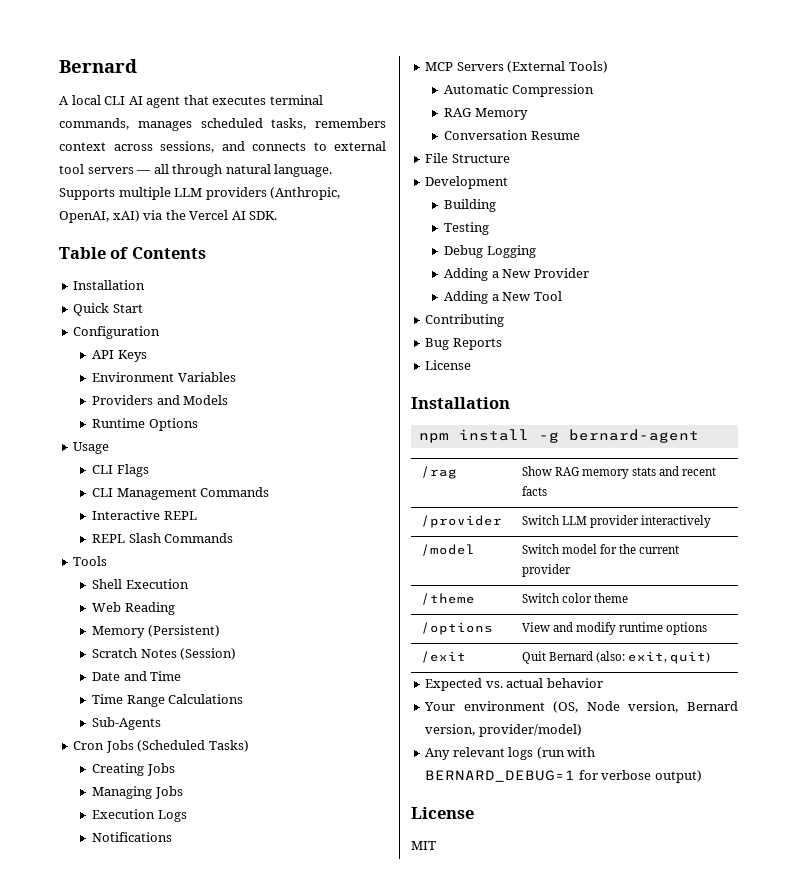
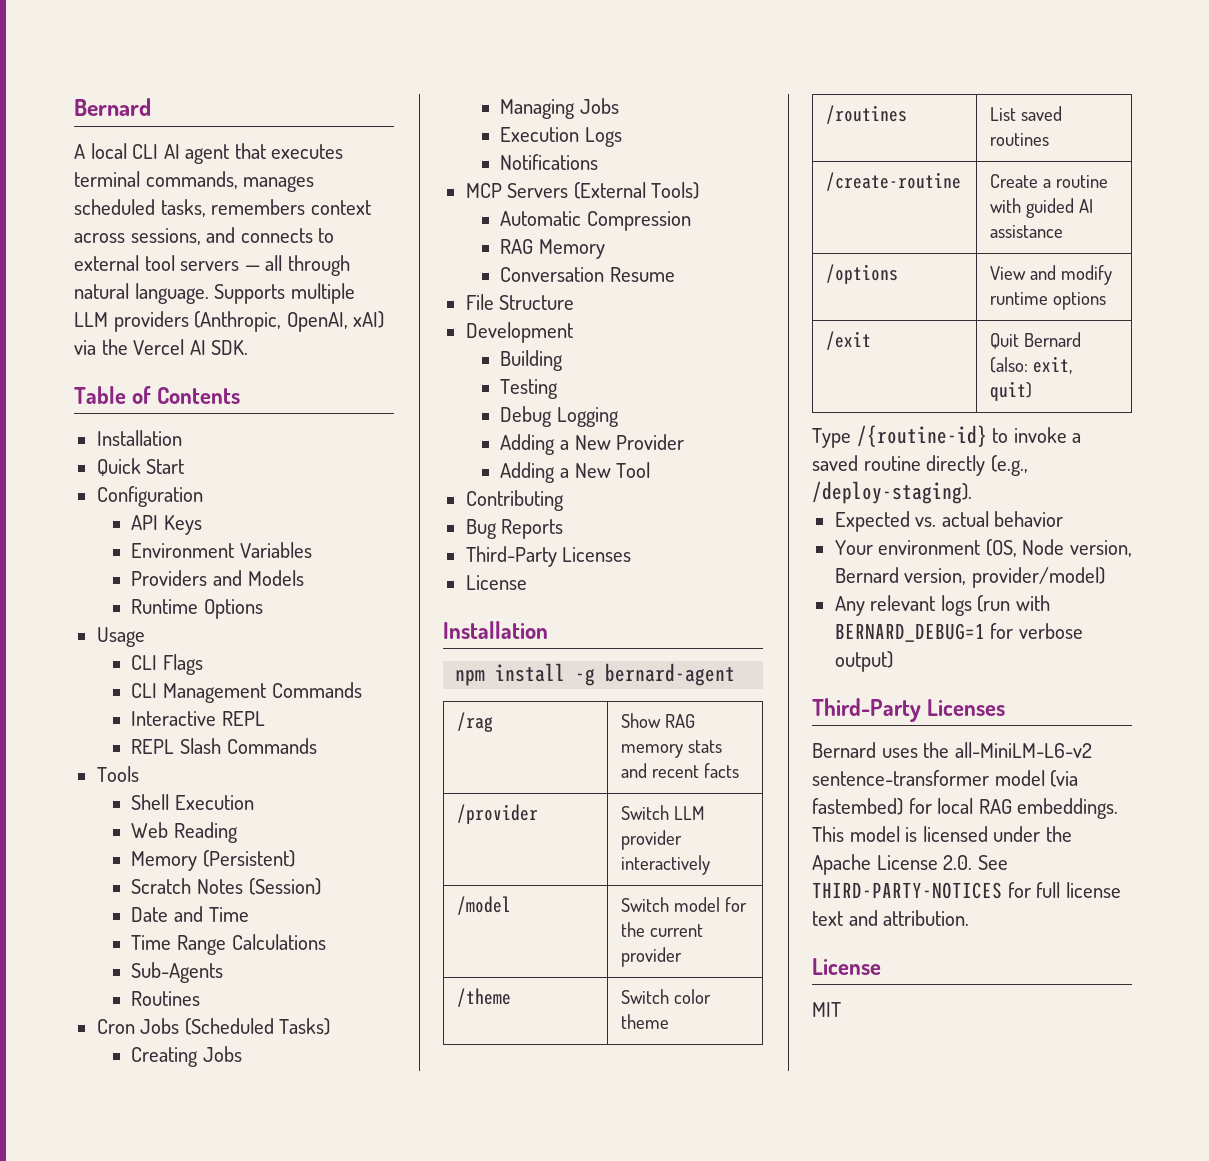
(162, 723) none -> [131,991,201,1006] // Routines
(502, 344) none -> [465,546,632,567] // Third-Party Licenses
(628, 598) none -> [826,105,908,124] [990,106,1063,121] [990,133,1050,146] [826,172,962,191] [990,174,1109,188] [990,198,1094,218] [990,225,1064,238] // /routines | List saved routines // /create-routine | Create a routine with guided AI assistance
(711, 657) none -> [812,425,1082,448] [812,455,1028,476] [812,481,972,504] // Type /{routine-id} to invoke a saved routine directly (e.g., /deploy-staging).
(702, 776) none -> [812,698,1006,722] [812,742,1092,758] [812,770,1079,787] [812,798,1119,819] [812,826,1072,842] [812,854,1008,875] [812,882,1121,899] [812,910,970,926] // Third-Party Licenses // Bernard uses the all-MiniLM-L6-v2 sentence-transformer model (via fastembed) for local RAG embeddings. This model is licensed under the Apache License 2.0. See THIRD-PARTY-NOTICES for full license text and attribution.

